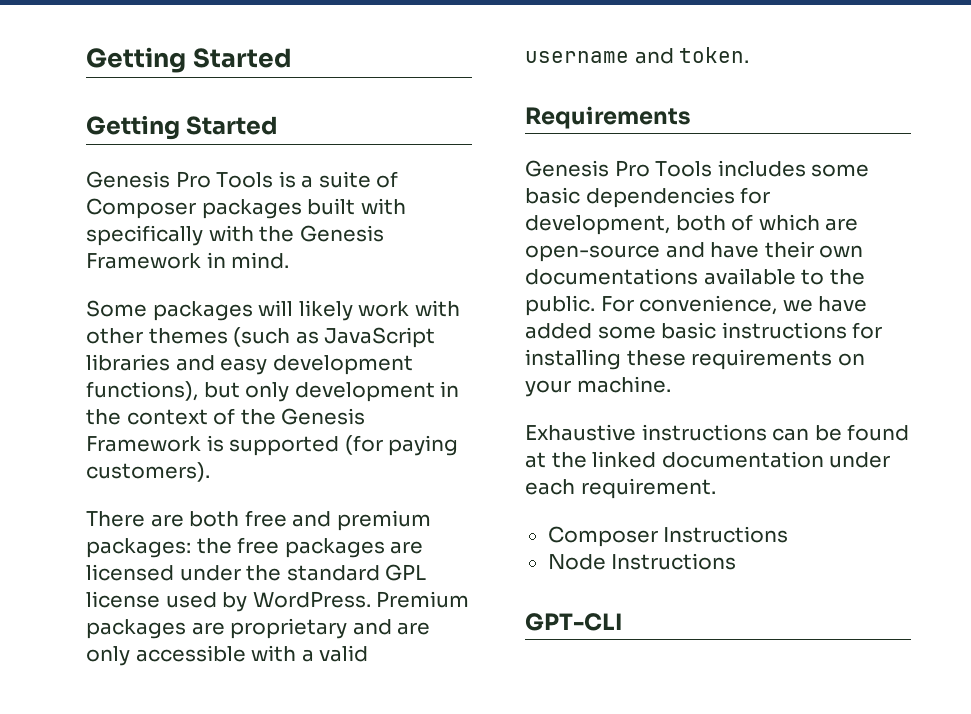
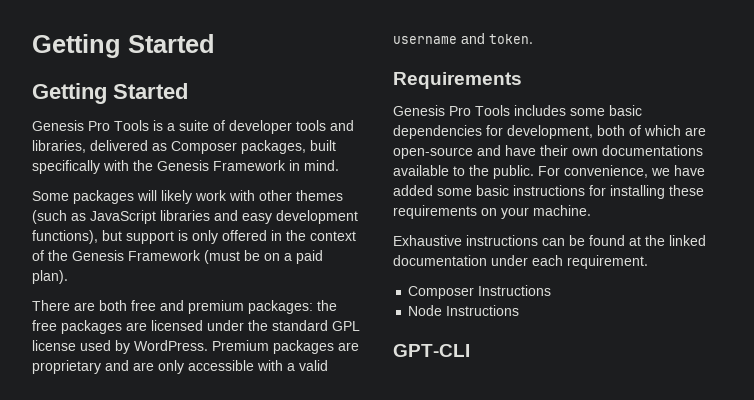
[86,198,406,219] Composer packages built with -> [229,120,354,134] [32,140,336,154] developer tools and libraries, delivered as Composer packages, built
[245,382,435,402] only development -> [126,230,267,244] support is only offered
[206,435,459,456] [86,462,210,482] is supported (for paying customers). -> [204,250,323,264] [32,270,68,284] (must be on a paid plan).

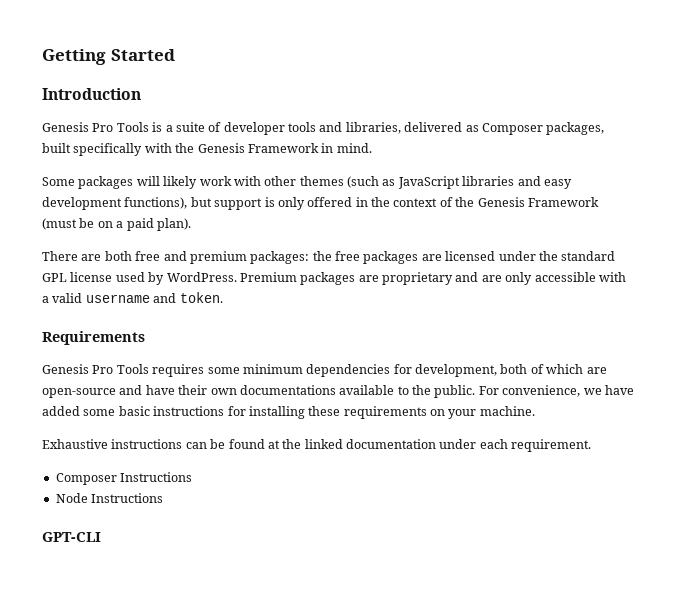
[32,34,215,58] [32,83,188,104] Getting Started // Getting Started -> [42,49,175,65] [42,88,141,100] Getting Started // Introduction
[514,105,642,116] includes some basic -> [152,364,303,377] requires some minimum

